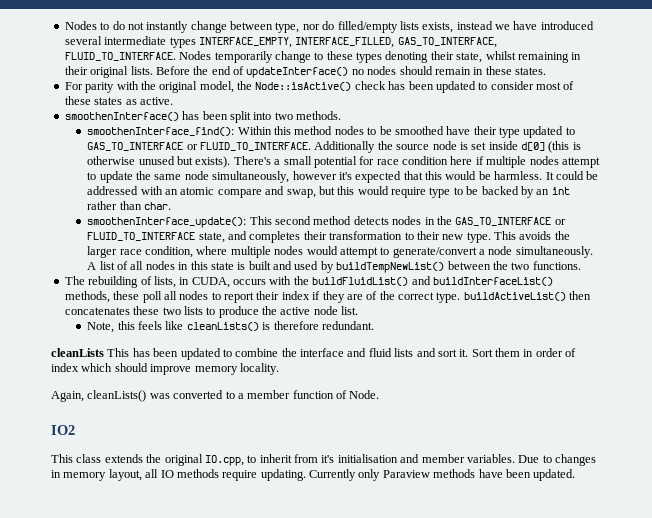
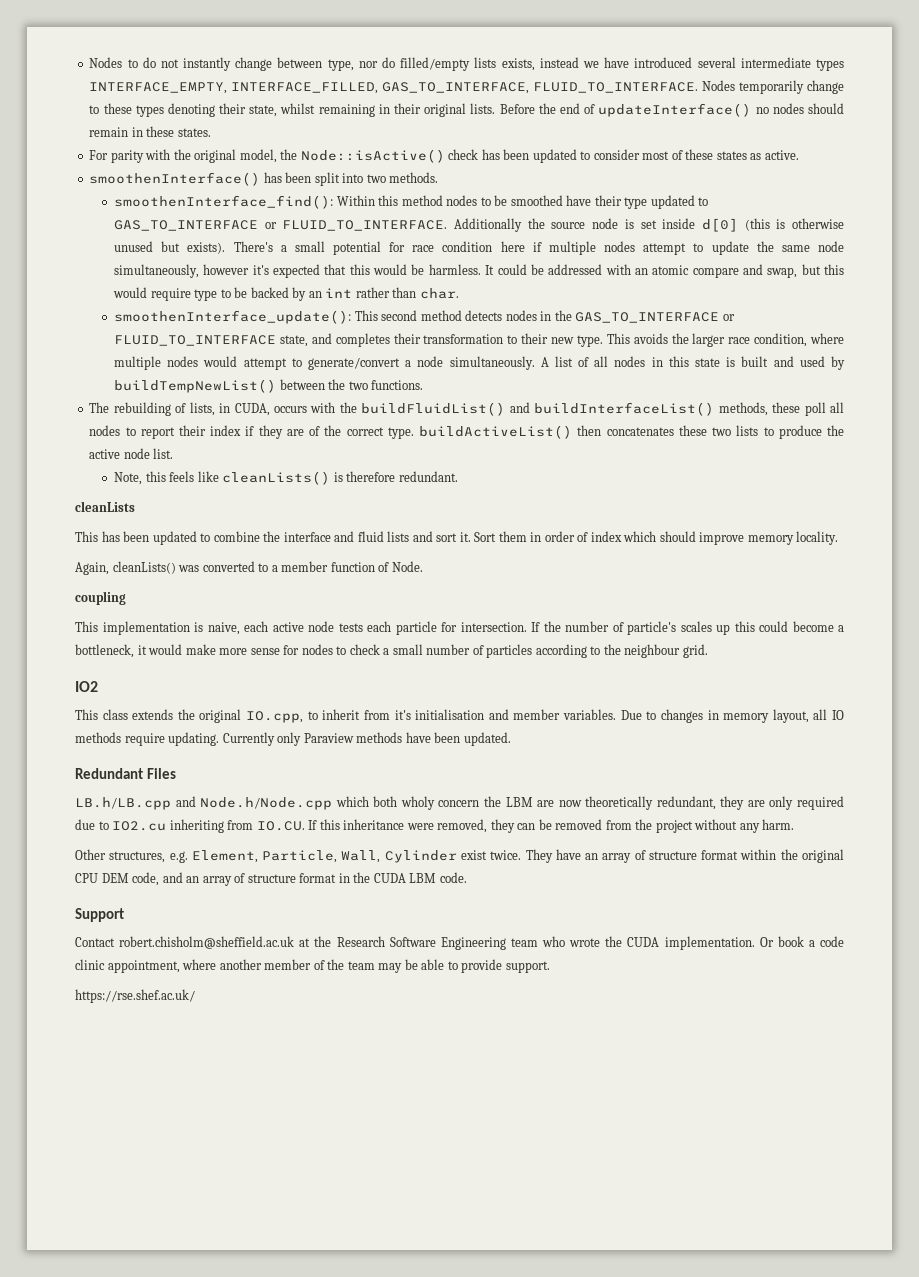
(104, 352) none -> (135, 506) //
(380, 394) none -> [75,591,126,605] [75,621,844,635] [75,644,708,658] // coupling // This implementation is naive, each active node tests each particle for intersection. If the number of particle's scales up this could become a bottleneck, it would make more sense for nodes to check a small number of particles according to the neighbour grid.
(576, 475) none -> [75,768,176,779] [75,796,844,810] [75,819,795,833] [75,849,845,863] [75,872,467,886] [75,908,124,922] [75,936,844,950] [75,959,550,973] [75,989,195,1003] // Redundant Files // LB.h/LB.cpp and Node.h/Node.cpp which both wholy concern the LBM are now theoretically redundant, they are only required due to IO2.cu inheriting from IO.CU. If this inheritance were removed, they can be removed from the project without any harm. // Other structures, e.g. Element, Particle, Wall, Cylinder exist twice. They have an array of structure format within the original CPU DEM code, and an array of structure format in the CUDA LBM code. // Support // Contact robert.chisholm@sheffield.ac.uk at the Research Software Engineering team who wrote the CUDA implementation. Or book a code clinic appointment, where another member of the team may be able to provide support. // https://rse.shef.ac.uk/

